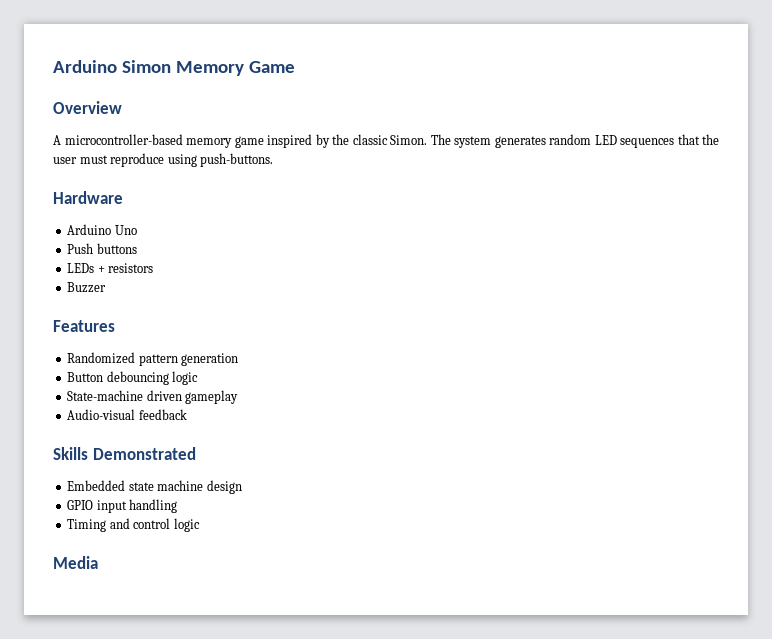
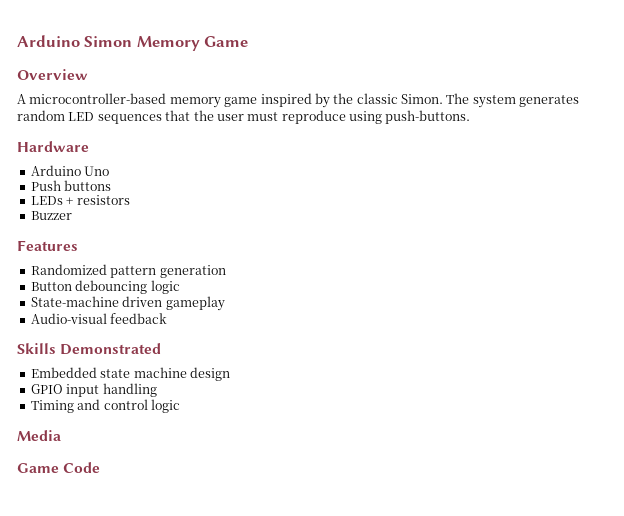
(98, 562) none -> [17,462,101,473] // Game Code

